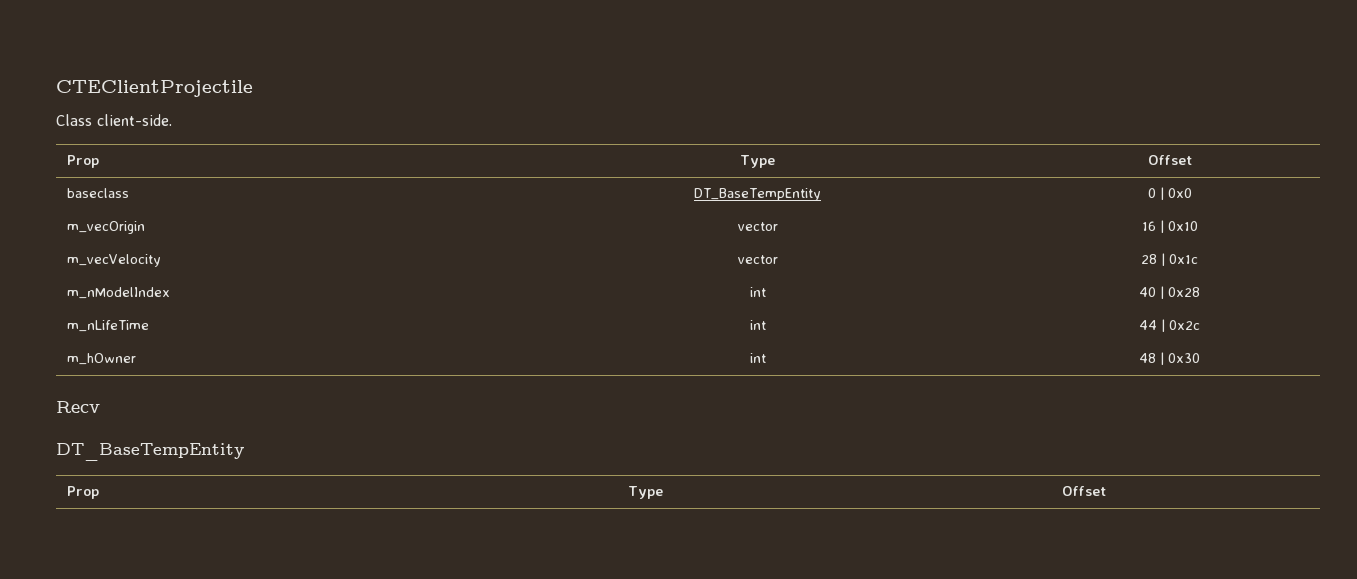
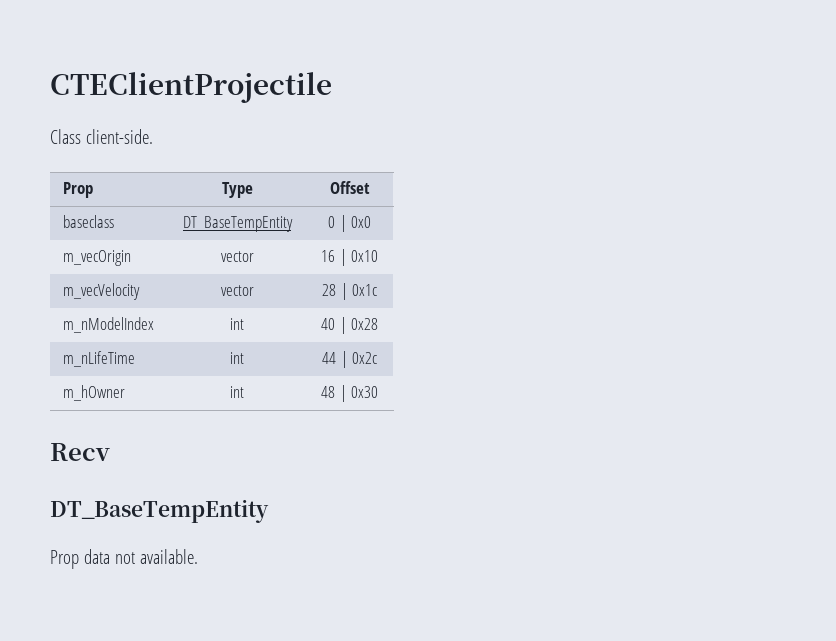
[66,486,99,499] [627,486,663,499] [1062,486,1106,496] // Prop | Type | Offset -> [50,549,198,569] // Prop data not available.

